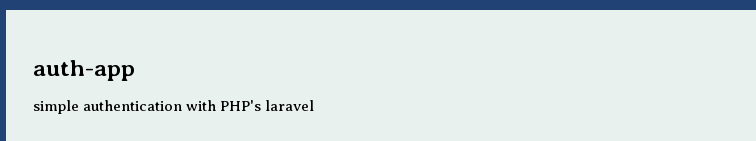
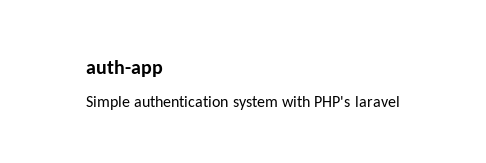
[33,100,183,114] simple authentication -> [86,96,278,110] Simple authentication system

